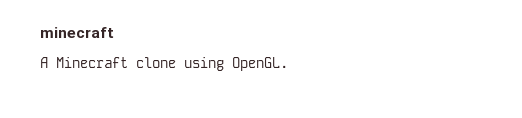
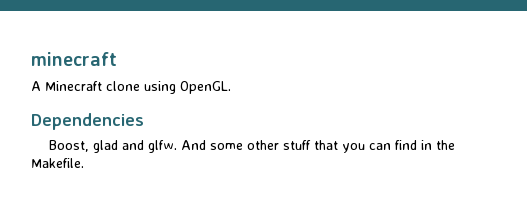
(288, 64) none -> [31,113,144,130] [49,140,456,153] [31,158,84,168] // Dependencies // Boost, glad and glfw. And some other stuff that you can find in the Makefile.

